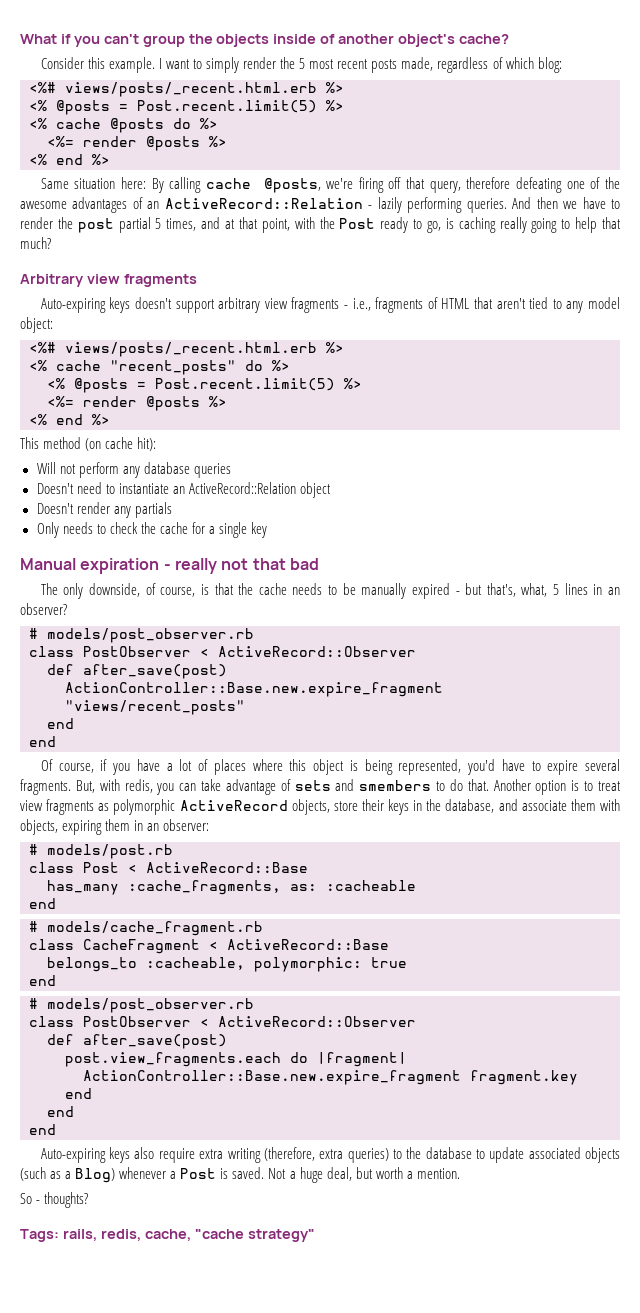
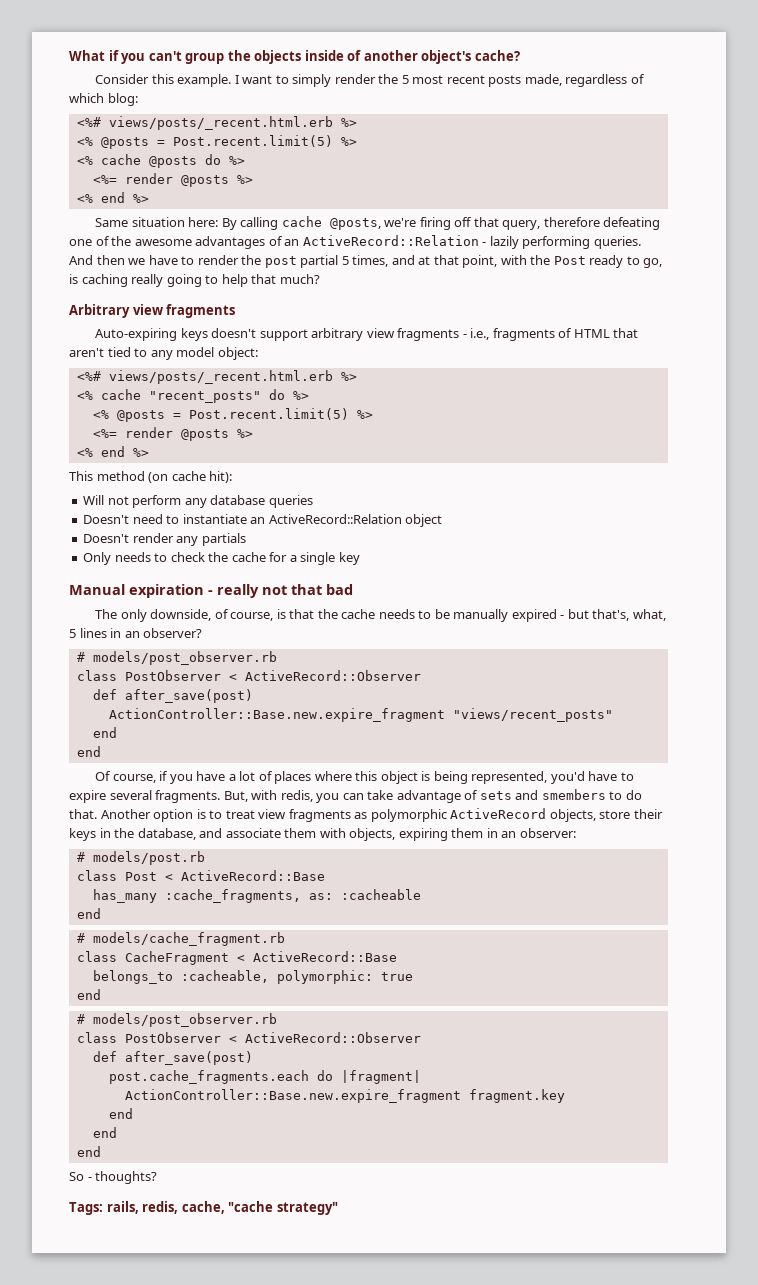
[65,1052,281,1067] post.view_fragments.each -> [108,1070,309,1084] post.cache_fragments.each
[40,1147,620,1163] [20,1167,460,1183] // Auto-expiring keys also require extra writing (therefore, extra queries) to the database to update associated objects (such as a Blog) whenever a Post is saved. Not a huge deal, but worth a mention. -> (101, 1151) none

